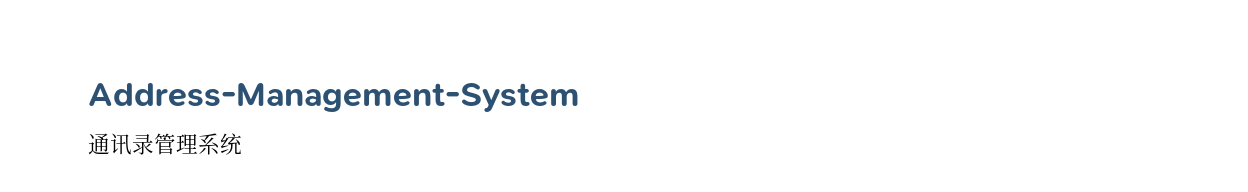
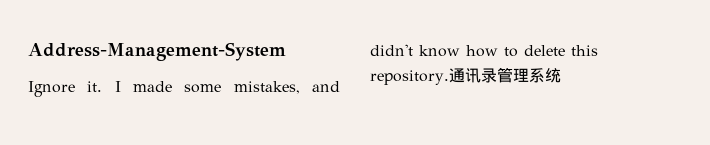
(580, 97) none -> [28,81,340,97] [370,44,598,57] [370,70,449,85] Ignore it. I made some mistakes, and didn't know how to delete this repository.

